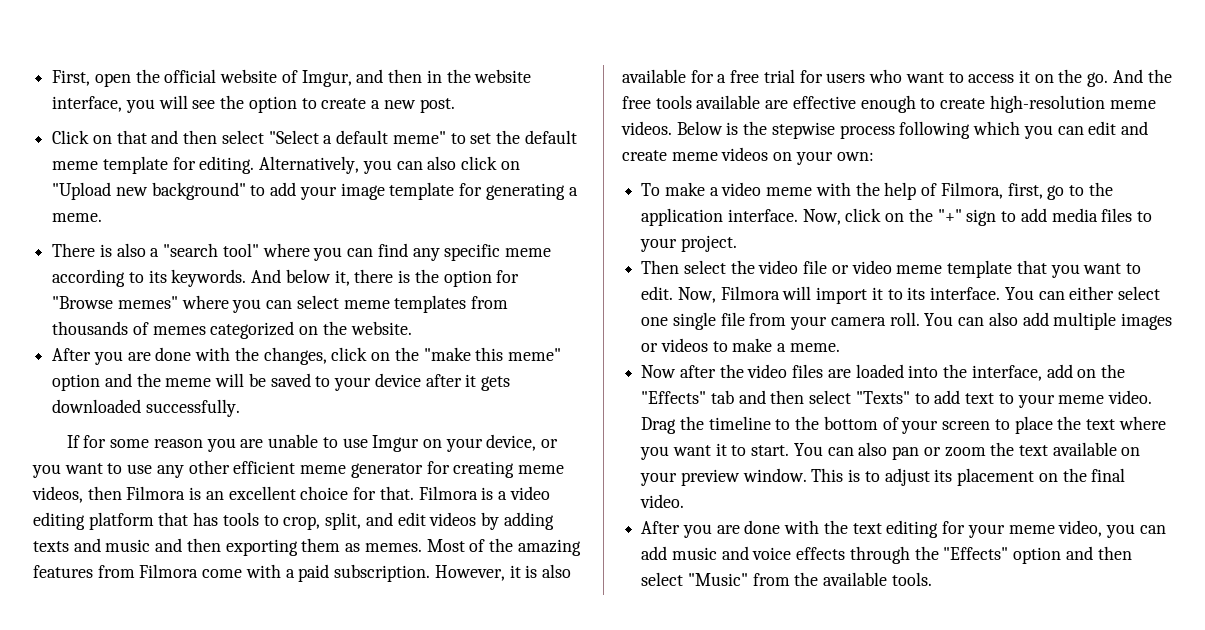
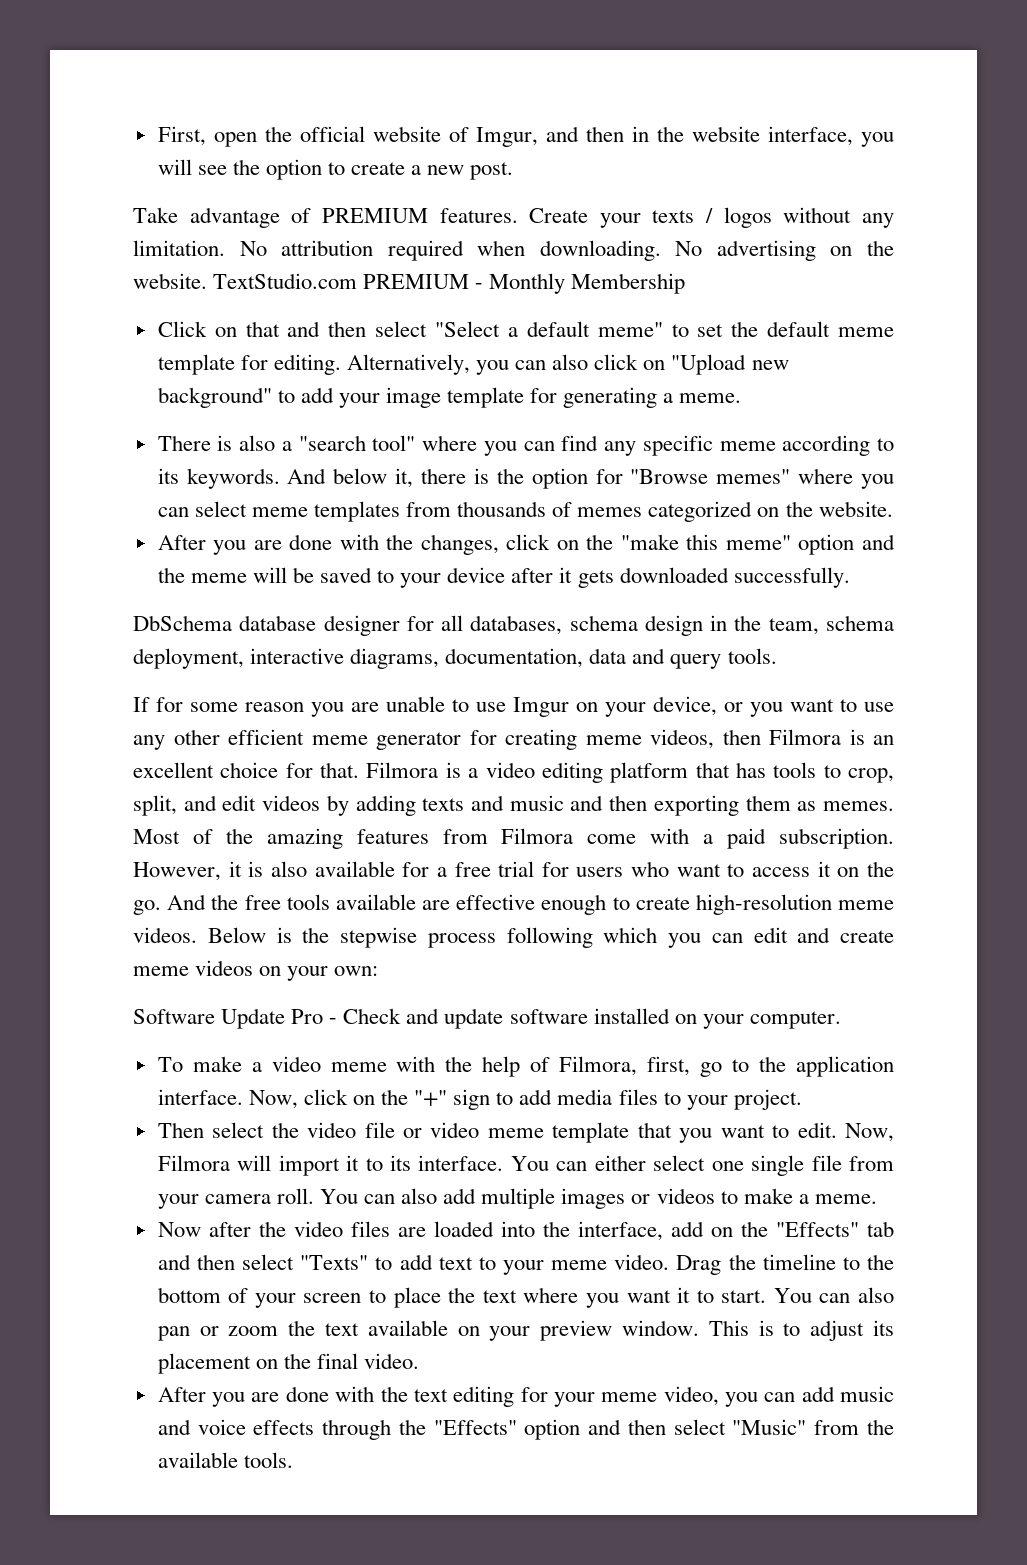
(455, 105) none -> [133,207,894,228] [133,240,894,261] [133,273,686,294] // Take advantage of PREMIUM features. Create your texts / logos without any limitation. No attribution required when downloading. No advertising on the website. TextStudio.com PREMIUM - Monthly Membership
(240, 408) none -> [133,615,894,636] [133,648,777,669] // DbSchema database designer for all databases, schema design in the team, schema deployment, interactive diagrams, documentation, data and query tools.
(874, 156) none -> [133,1008,841,1029] // Software Update Pro - Check and update software installed on your computer.

